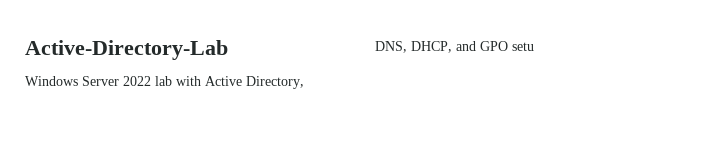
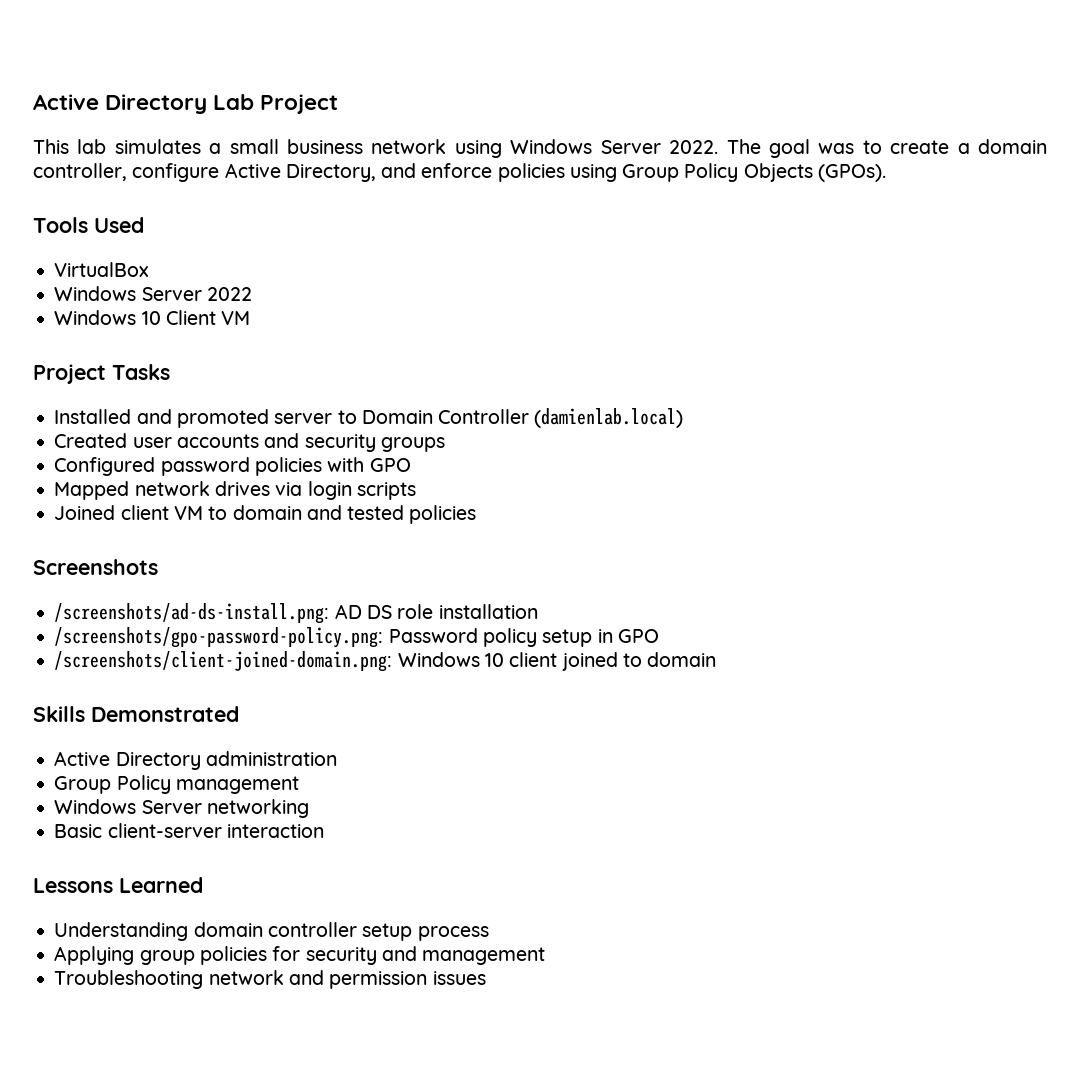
[25,40,228,60] [25,76,304,89] [375,41,534,53] Active-Directory-Lab // Windows Server 2022 lab with Active Directory, DNS, DHCP, and GPO setu -> [33,94,339,114] [33,139,1047,158] [33,163,886,182] [33,217,144,233] [54,262,150,277] [54,286,252,301] [54,310,251,325] [33,364,170,384] [54,408,684,428] [54,433,445,452] [54,457,411,476] [54,481,416,500] [54,505,477,524] [33,559,158,575] [54,603,538,624] [54,627,659,648] [54,651,717,672] [33,706,239,722] [54,751,337,770] [54,775,299,794] [54,799,309,818] [54,823,324,838] [33,877,203,893] [54,922,489,941] [54,946,546,965] [54,970,486,989] Active Directory Lab Project // This lab simulates a small business network using Windows Server 2022. The goal was to create a domain controller, configure Active Directory, and enforce policies using Group Policy Objects (GPOs). // Tools Used // VirtualBox // Windows Server 2022 // Windows 10 Client VM // Project Tasks // Installed and promoted server to Domain Controller (damienlab.local) // Created user accounts and security groups // Configured password policies with GPO // Mapped network drives via login scripts // Joined client VM to domain and tested policies // Screenshots // /screenshots/ad-ds-install.png: AD DS role installation // /screenshots/gpo-password-policy.png: Password policy setup in GPO // /screenshots/client-joined-domain.png: Windows 10 client joined to domain // Skills Demonstrated // Active Directory administration // Group Policy management // Windows Server networking // Basic client-server interaction // Lessons Learned // Understanding domain controller setup process // Applying group policies for security and management // Troubleshooting network and permission issues

